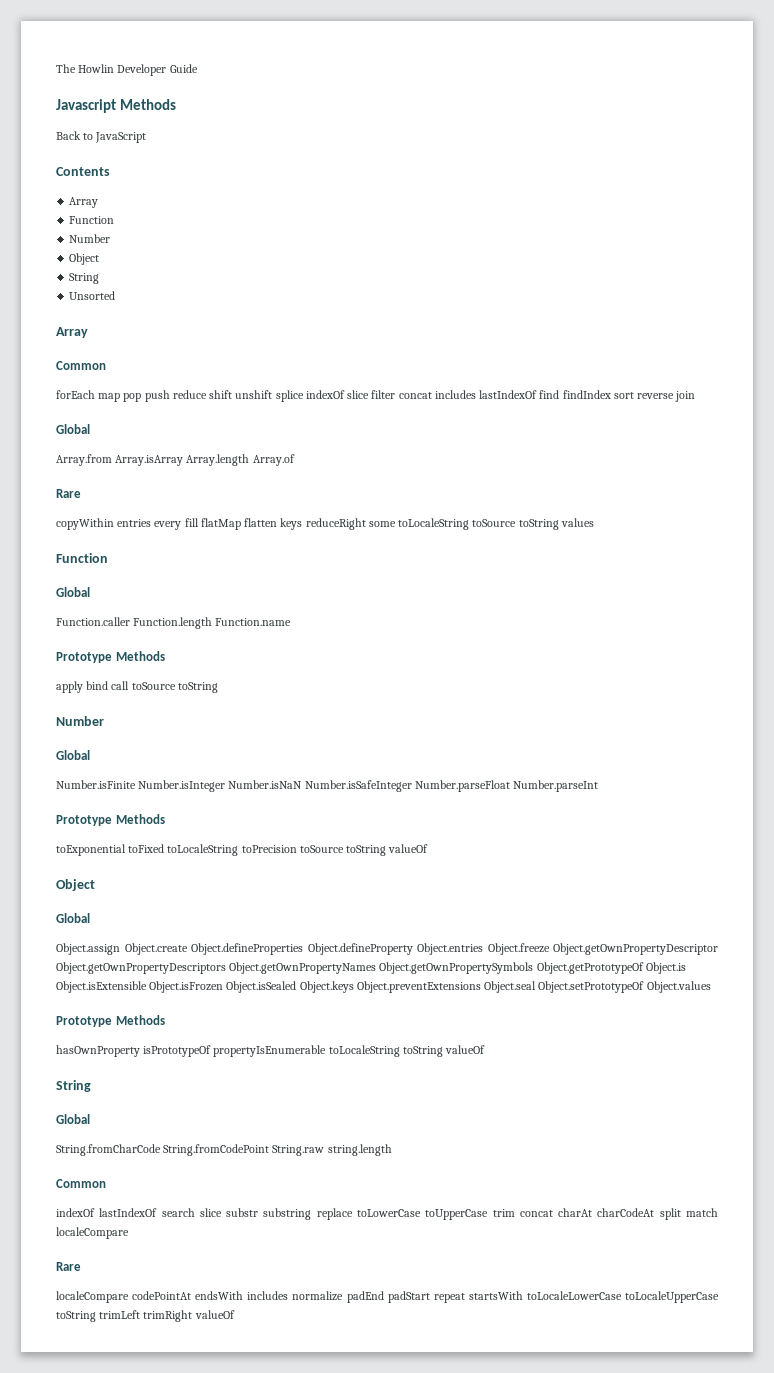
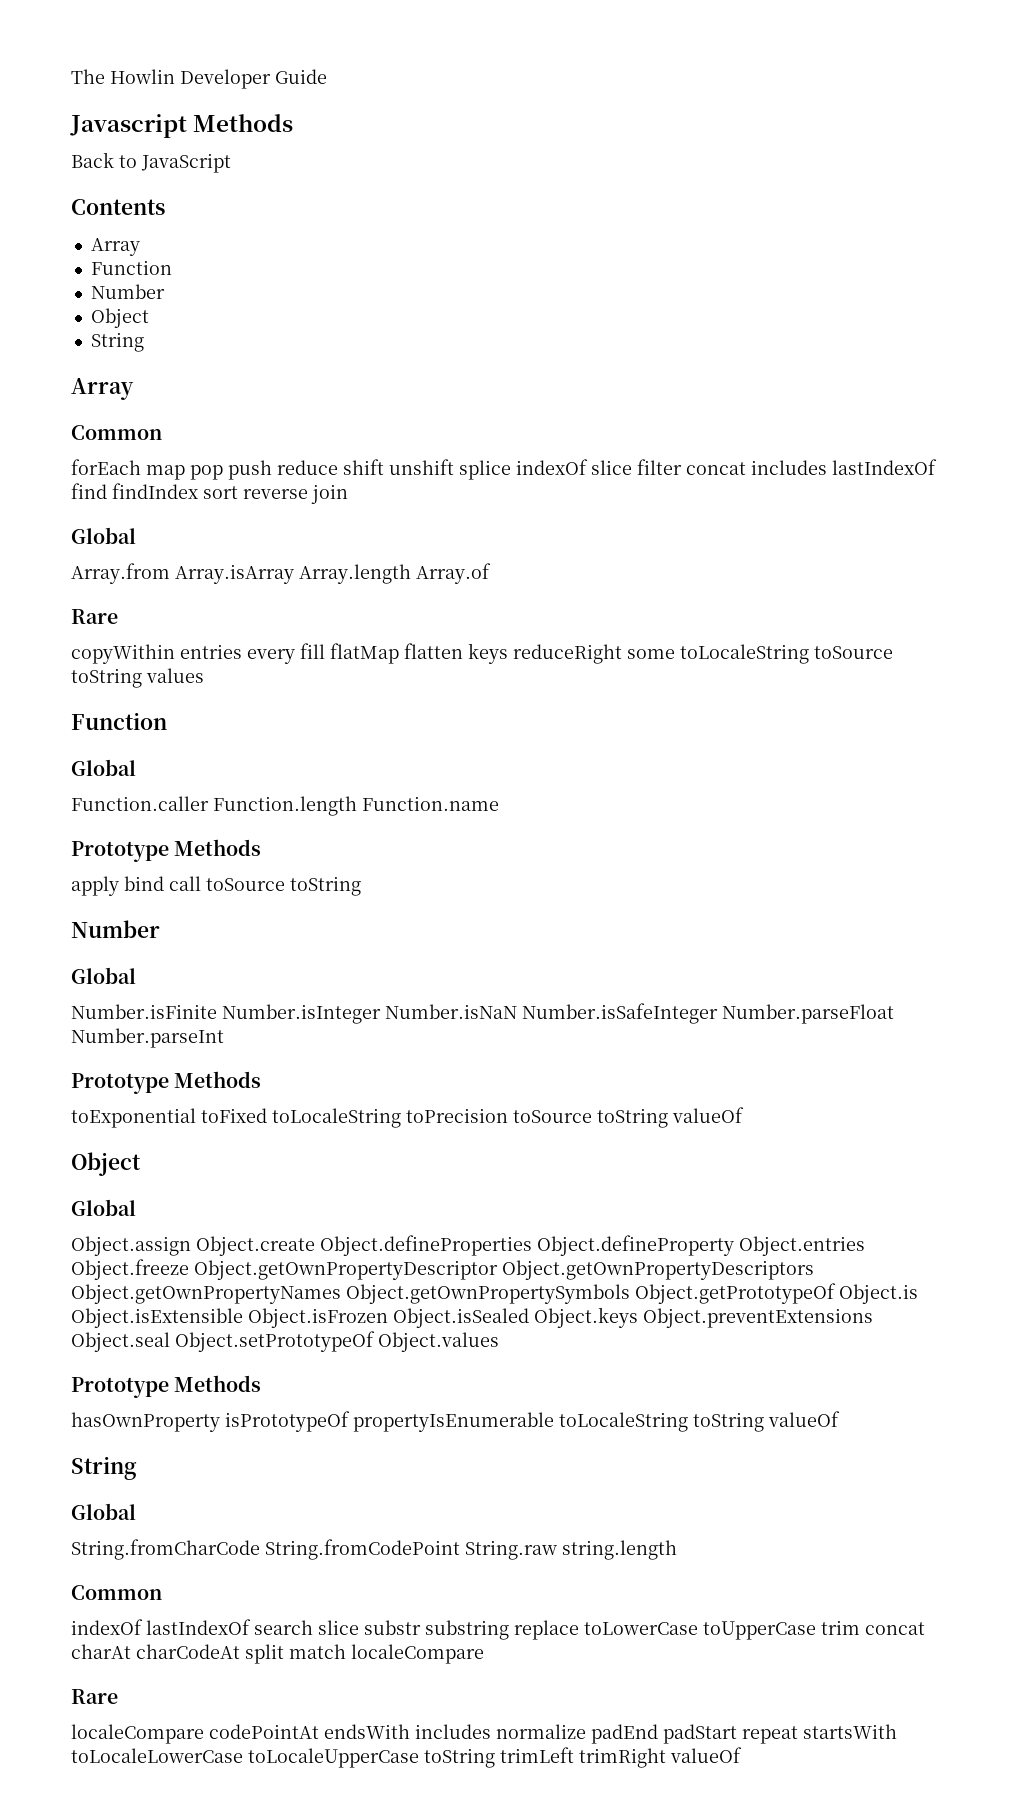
[69,291,116,300] // Unsorted -> (144, 342) none

